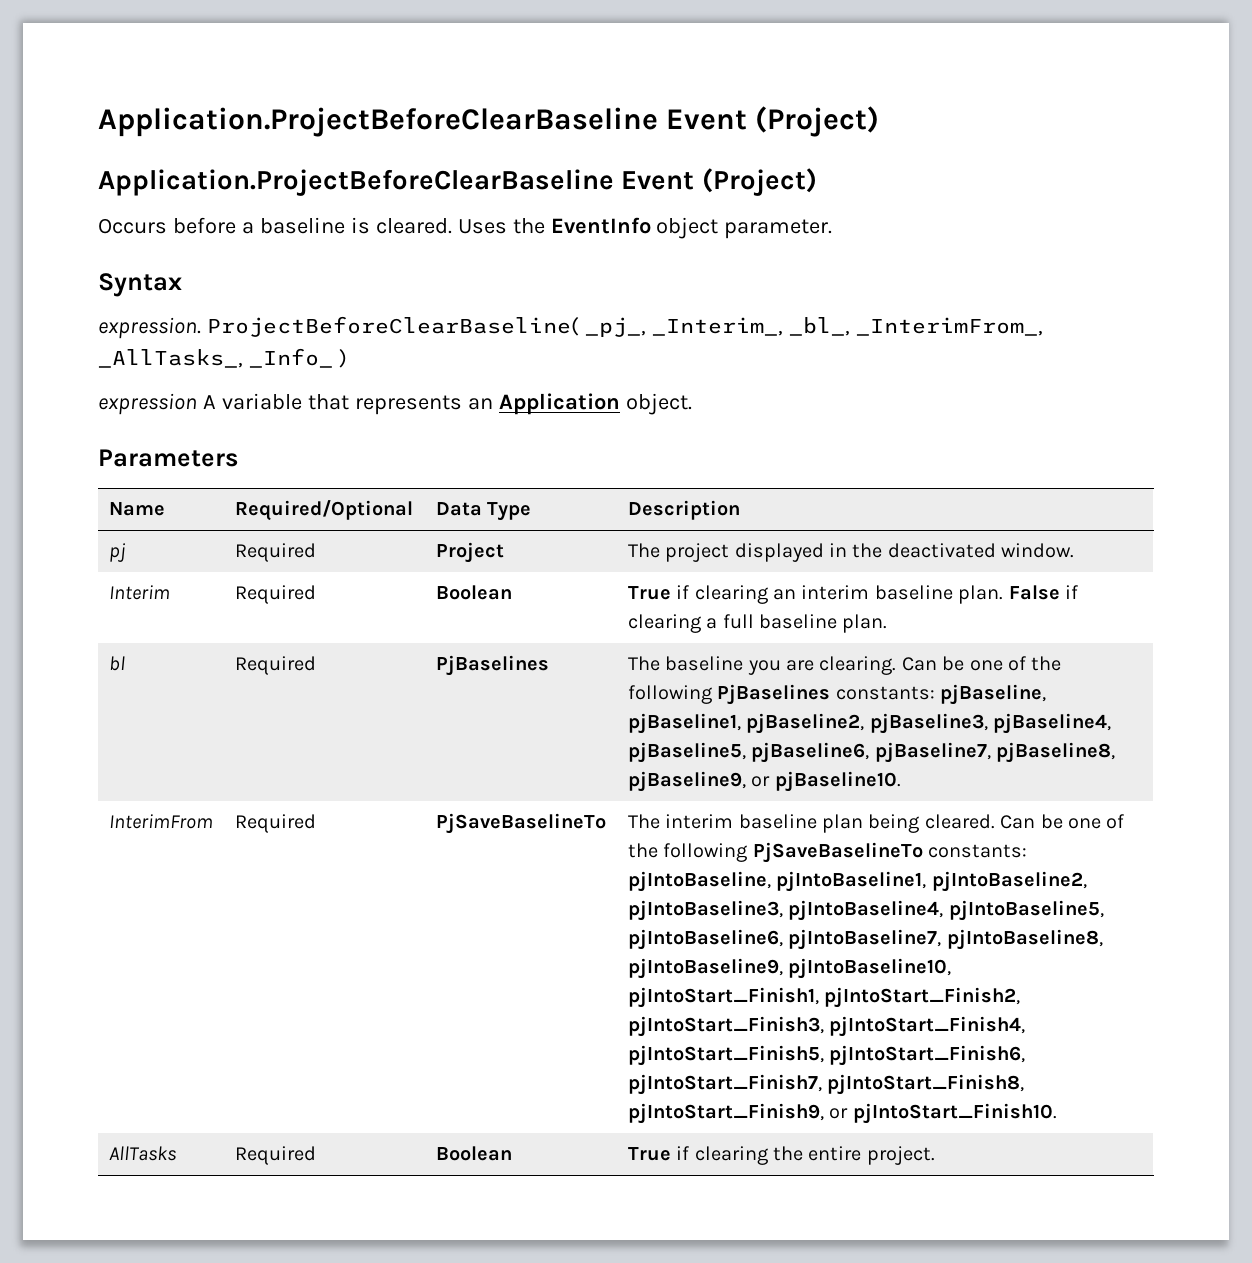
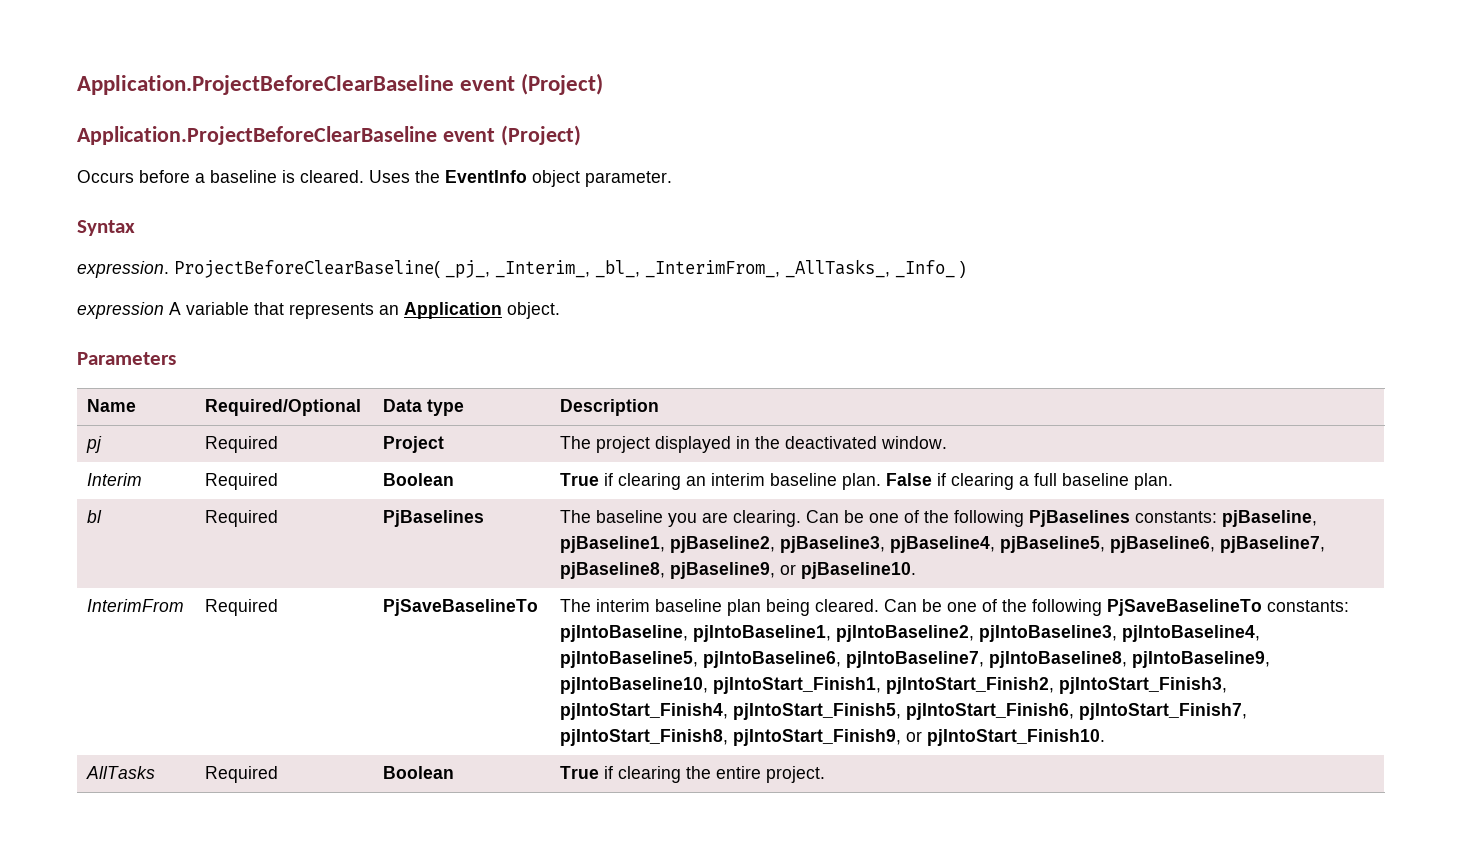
[98,107,748,137] Application.ProjectBeforeClearBaseline Event -> [77,75,516,95] Application.ProjectBeforeClearBaseline event
[621,171,695,190] Event -> [442,128,495,142] event
[487,502,532,521] Type -> [427,399,465,416] type

